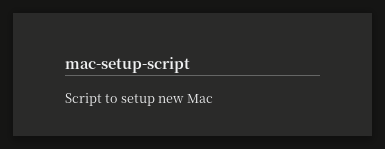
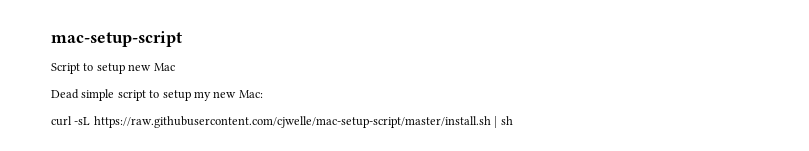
(213, 98) none -> [51,89,263,101] [51,116,513,128] // Dead simple script to setup my new Mac: // curl -sL https://raw.githubusercontent.com/cjwelle/mac-setup-script/master/install.sh | sh

